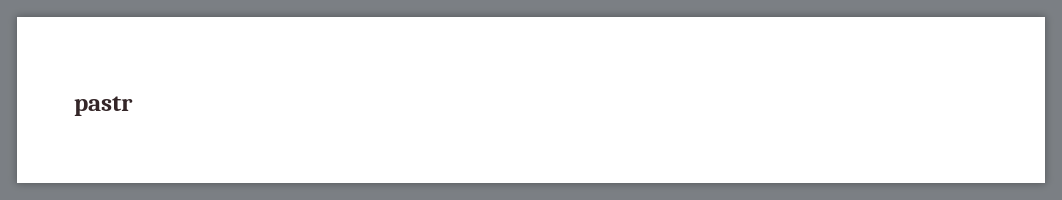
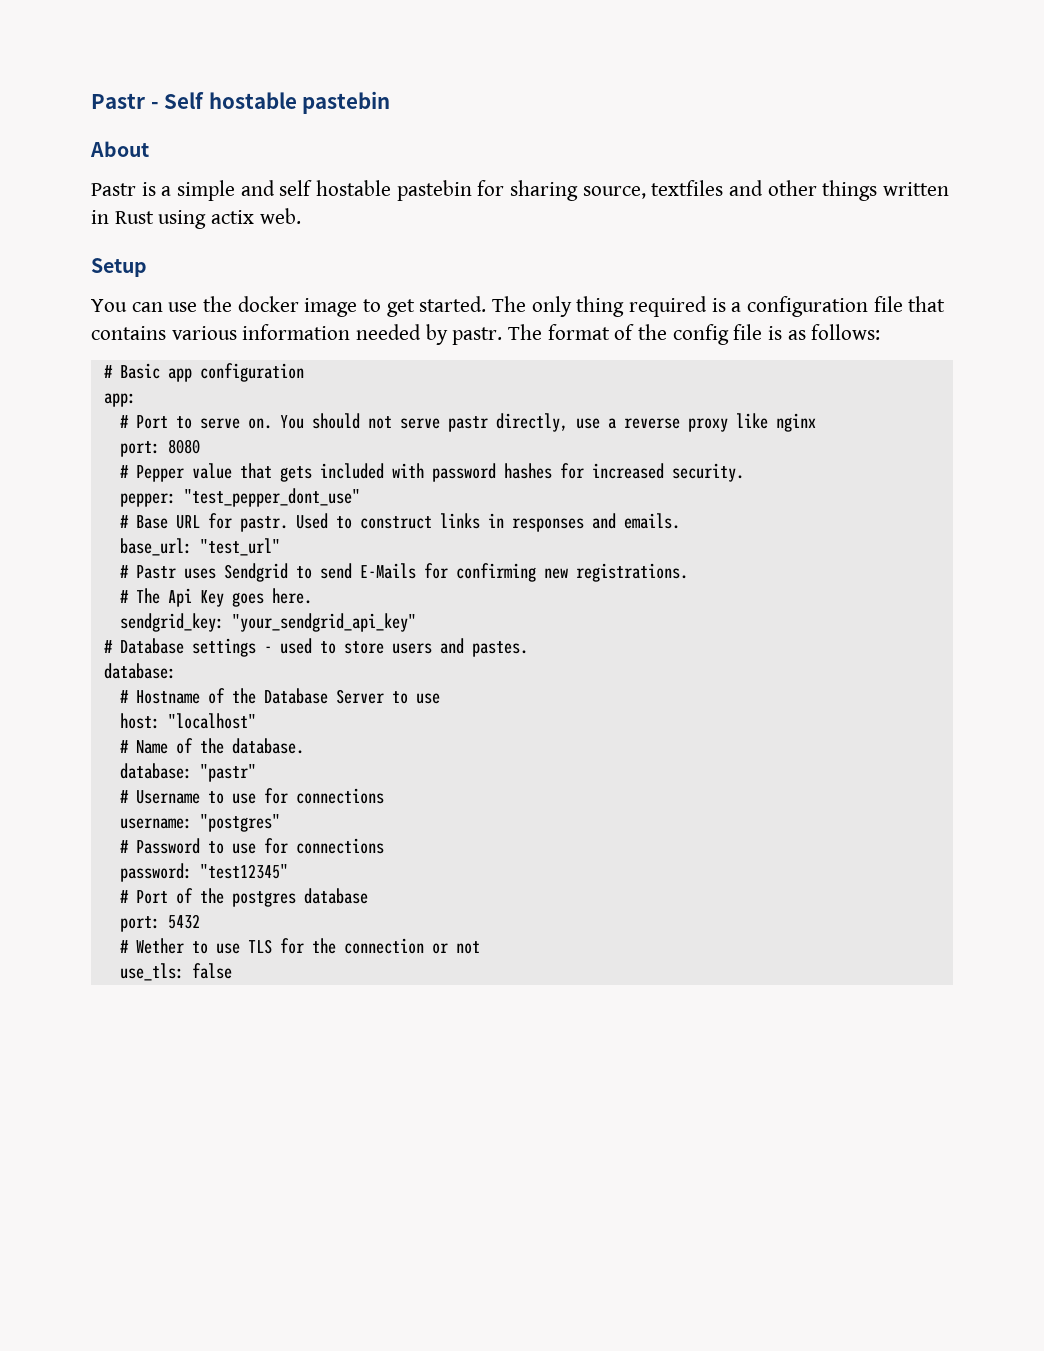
[74,96,133,116] pastr -> [91,91,391,114] [90,141,149,157] [91,180,950,201] [91,208,301,229] [91,258,147,277] [91,296,946,317] [91,324,881,345] [103,363,304,382] [103,393,136,407] [119,413,816,432] [119,439,200,457] [119,463,744,482] [119,488,360,507] [119,513,680,532] [119,538,280,556] [119,563,688,582] [119,588,312,607] [119,613,416,632] [103,638,528,657] [103,663,176,679] [119,688,440,704] [119,713,256,729] [119,738,304,754] [119,763,256,782] [119,788,384,804] [119,814,280,832] [119,838,384,854] [119,863,288,882] [119,888,368,907] [119,914,200,932] [119,938,480,954] [119,963,232,981] Pastr - Self hostable pastebin // About // Pastr is a simple and self hostable pastebin for sharing source, textfiles and other things written in Rust using actix web. // Setup // You can use the docker image to get started. The only thing required is a configuration file that contains various information needed by pastr. The format of the config file is as follows: // # Basic app configuration // app: // # Port to serve on. You should not serve pastr directly, use a reverse proxy like nginx // port: 8080 // # Pepper value that gets included with password hashes for increased security. // pepper: "test_pepper_dont_use" // # Base URL for pastr. Used to construct links in responses and emails. // base_url: "test_url" // # Pastr uses Sendgrid to send E-Mails for confirming new registrations. // # The Api Key goes here. // sendgrid_key: "your_sendgrid_api_key" // # Database settings - used to store users and pastes. // database: // # Hostname of the Database Server to use // host: "localhost" // # Name of the database. // database: "pastr" // # Username to use for connections // username: "postgres" // # Password to use for connections // password: "test12345" // # Port of the postgres database // port: 5432 // # Wether to use TLS for the connection or not // use_tls: false

